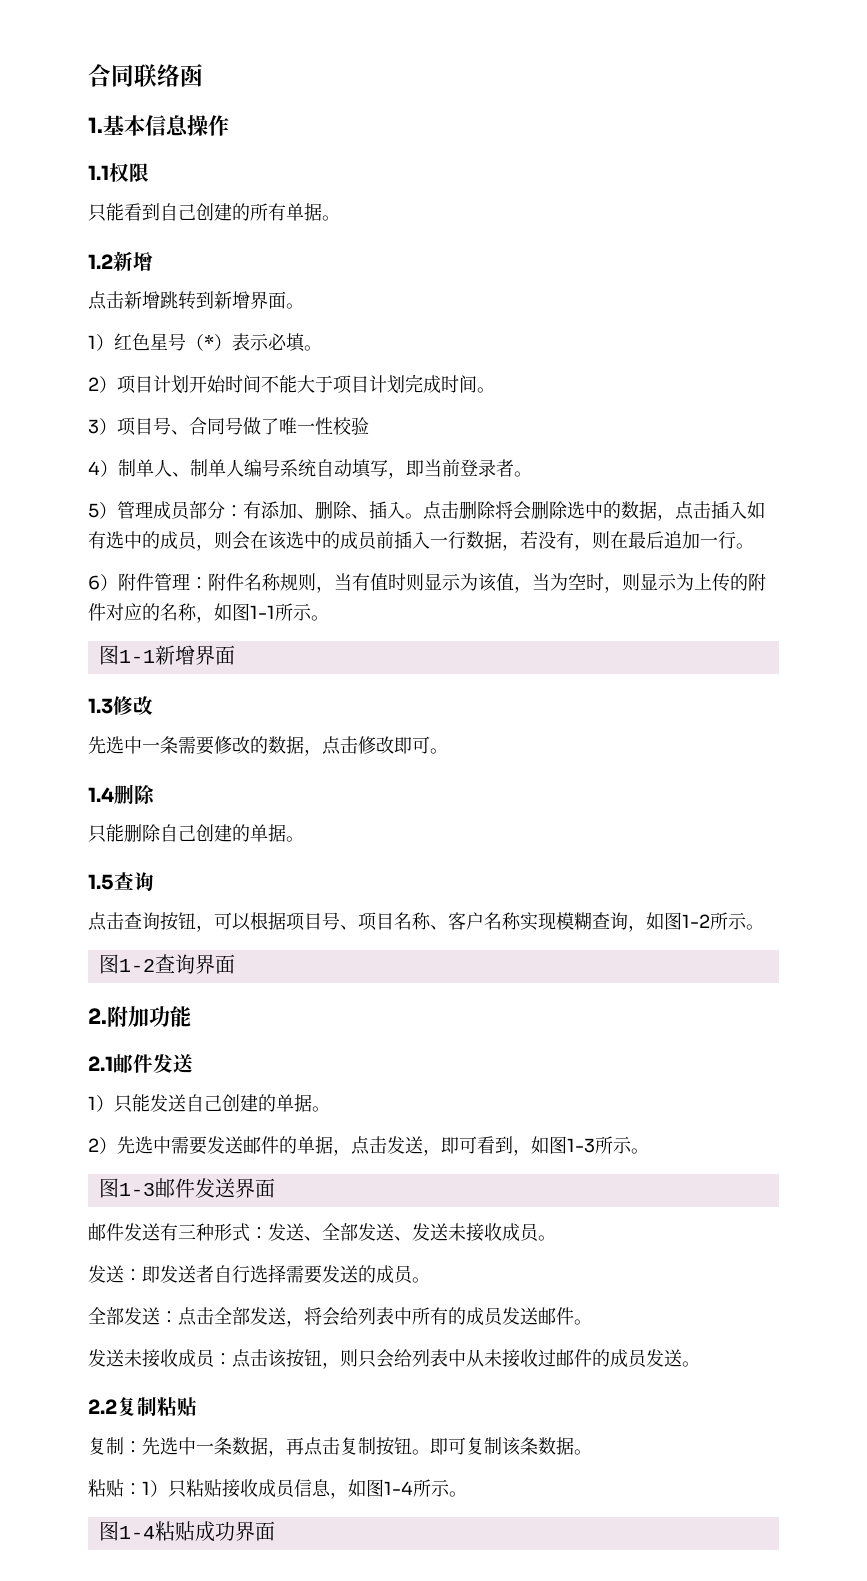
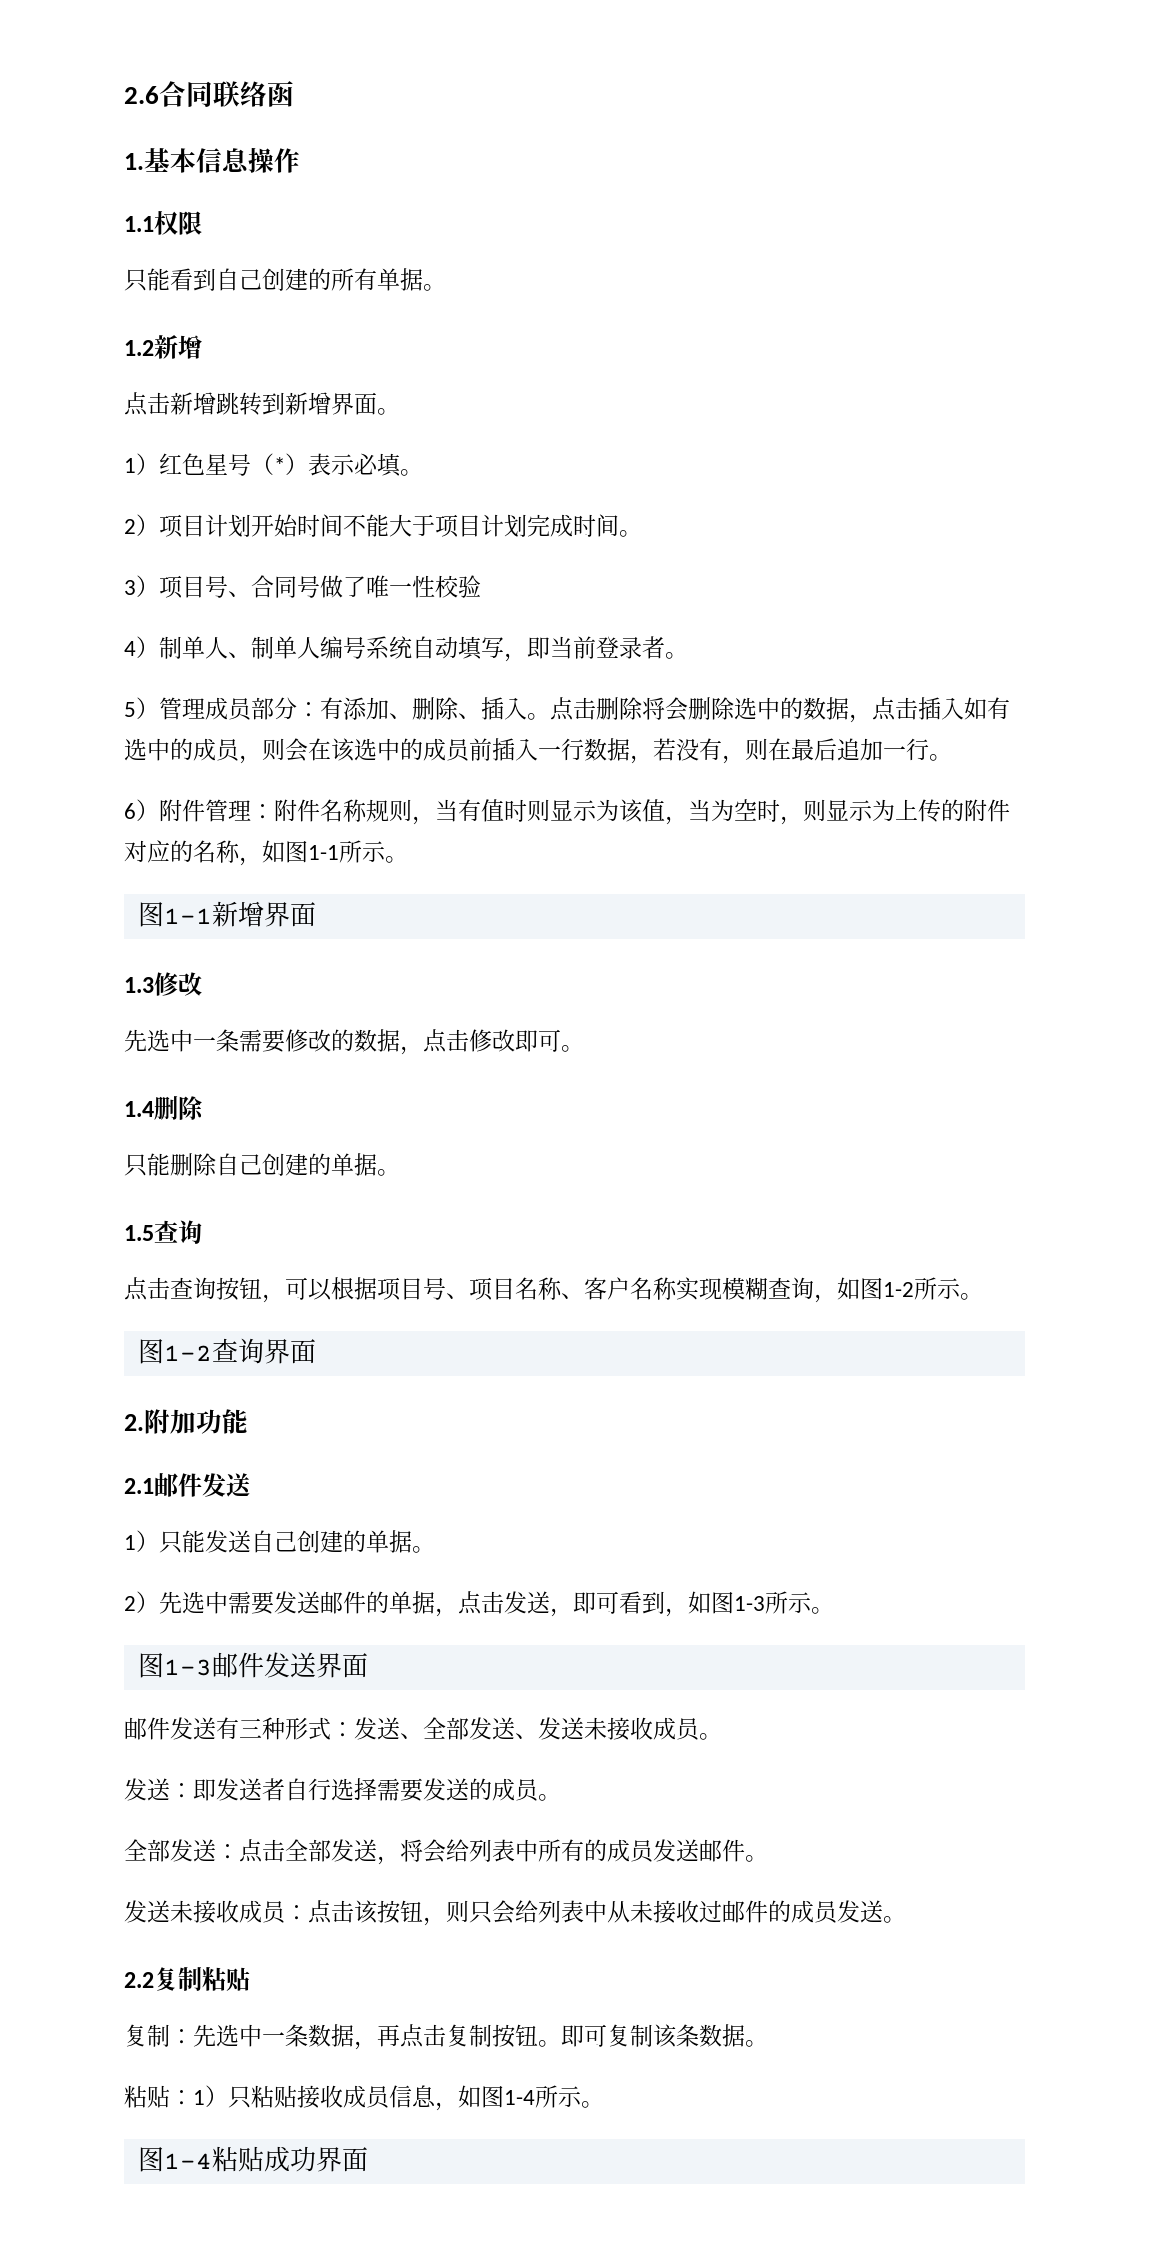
(88, 75) none -> [124,86,159,104] 2.6

